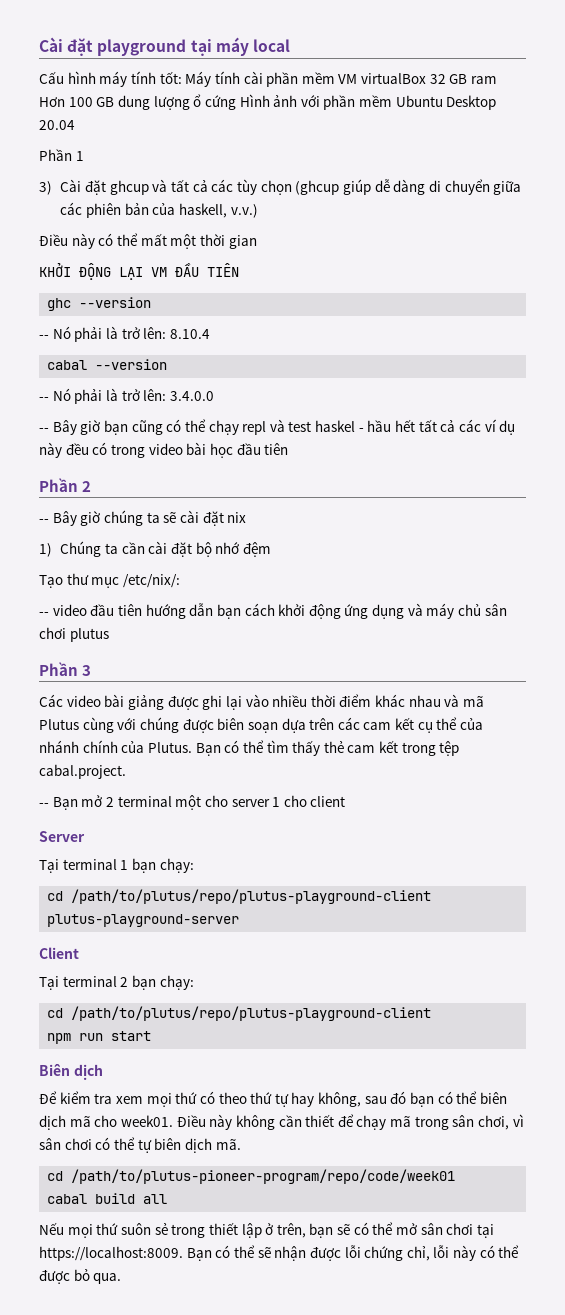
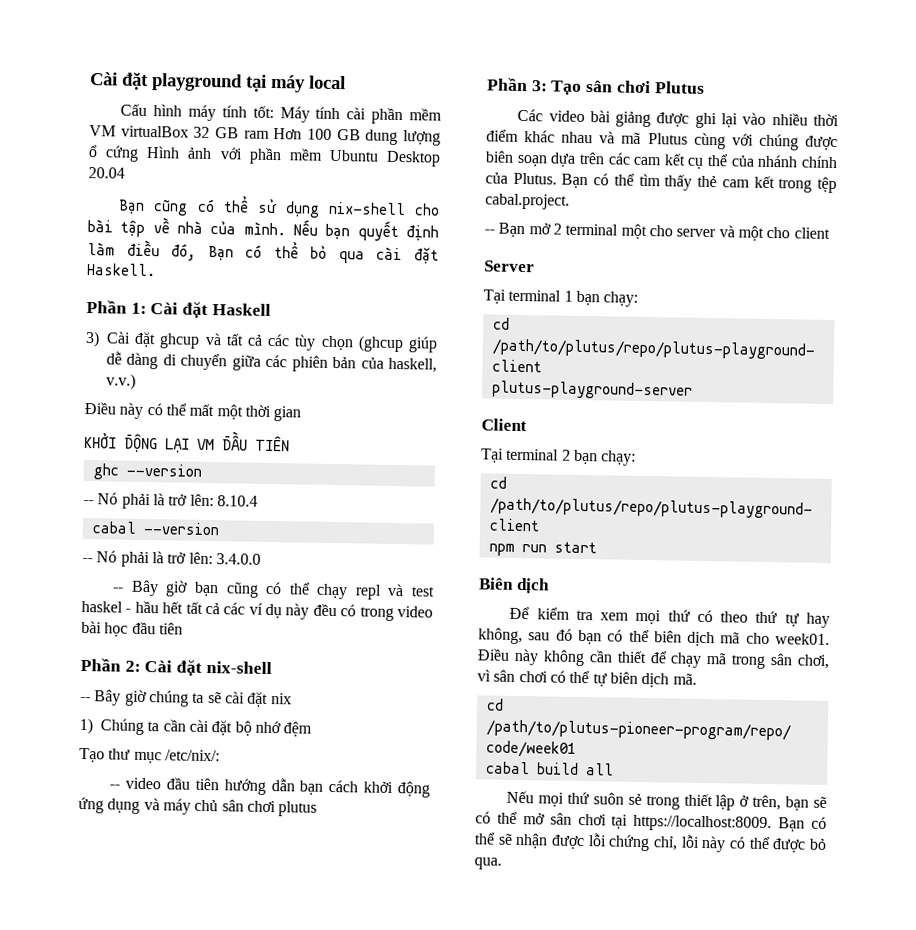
[39,149,84,161] Phần 1 -> [118,195,440,218] [87,217,439,242] [87,239,439,264] [87,263,156,277] [86,300,271,318] Bạn cũng có thể sử dụng nix-shell cho bài tập về nhà của mình. Nếu bạn quyết định làm điều đó, Bạn có thể bỏ qua cài đặt Haskell. // Phần 1: Cài đặt Haskell
[82,481,92,492] 2 -> [124,659,272,676] 2: Cài đặt nix-shell
[82,665,92,676] 3 -> [531,80,705,95] 3: Tạo sân chơi Plutus
[272,797,281,807] 1 -> [718,225,764,241] và một

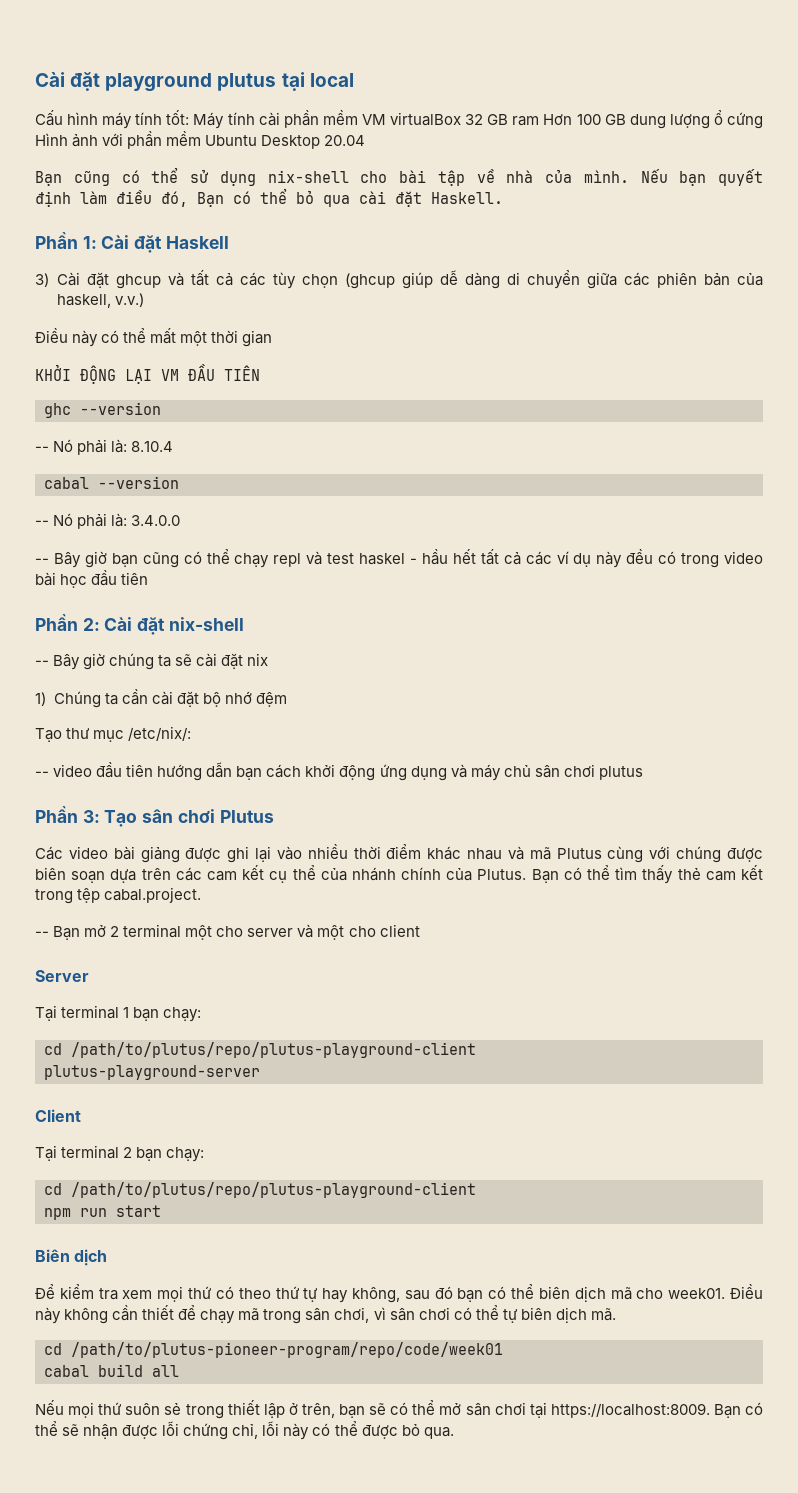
[245,74,306,93] tại máy -> [217,72,305,91] plutus tại
[152,493,214,507] là trở lên: -> [111,439,128,453] là:
[151,551,213,565] là trở lên: -> [111,513,128,527] là:

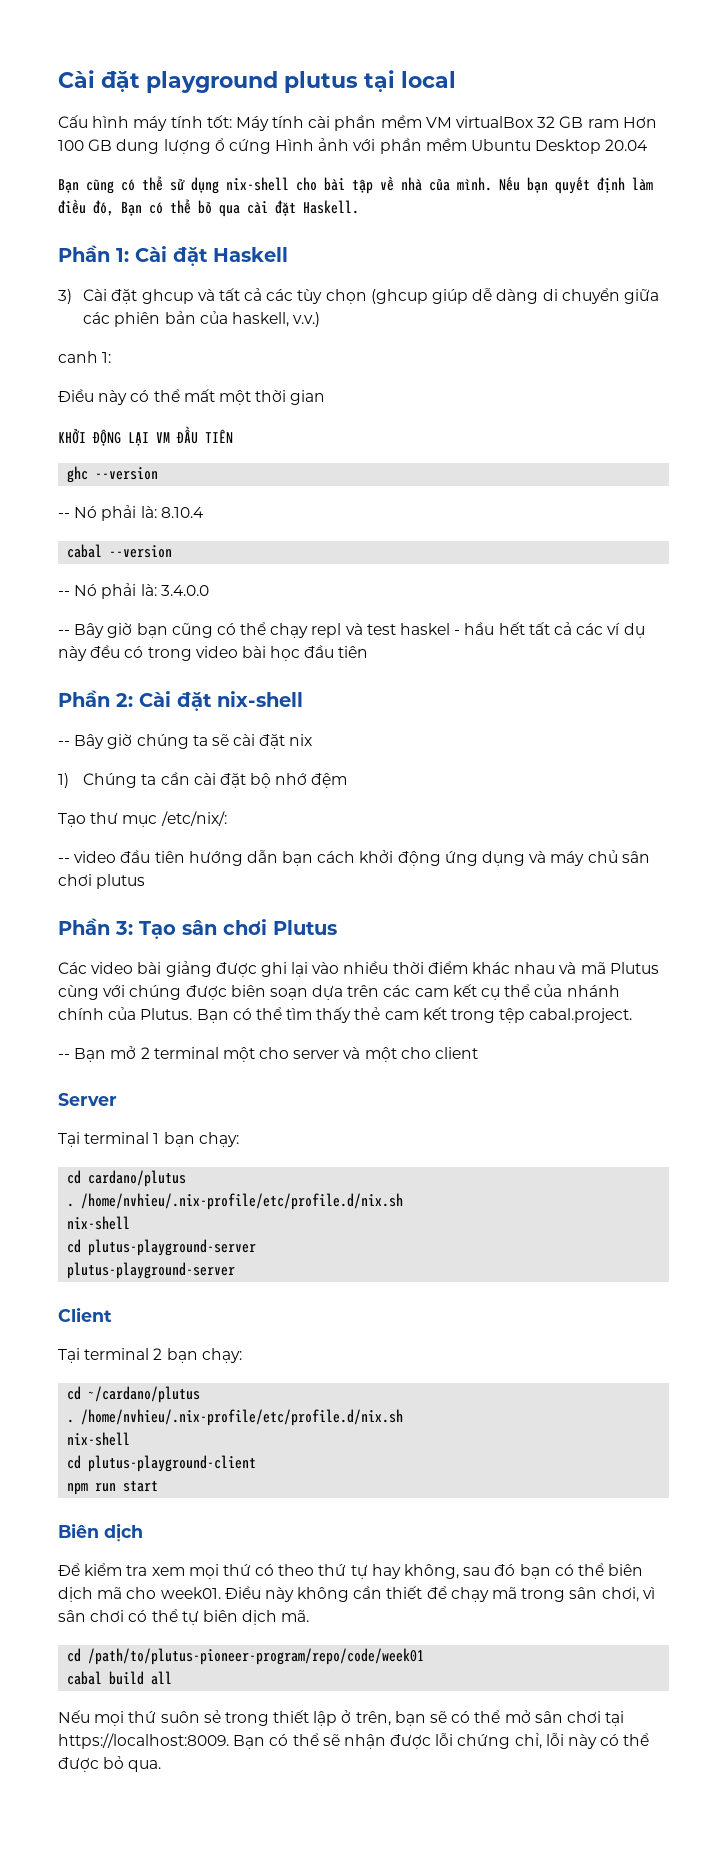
(144, 300) none -> [58,351,112,363] // canh 1:
[71,1042,476,1058] /path/to/plutus/repo/plutus-playground-client -> [88,1170,187,1187] [67,1193,404,1210] [67,1216,131,1230] [67,1239,257,1256] cardano/plutus // . /home/nvhieu/.nix-profile/etc/profile.d/nix.sh // nix-shell // cd plutus-playground-server
[71,1182,476,1198] /path/to/plutus/repo/plutus-playground-client -> [88,1386,201,1403] [67,1409,404,1426] [67,1432,131,1446] [67,1455,257,1472] ~/cardano/plutus // . /home/nvhieu/.nix-profile/etc/profile.d/nix.sh // nix-shell // cd plutus-playground-client

